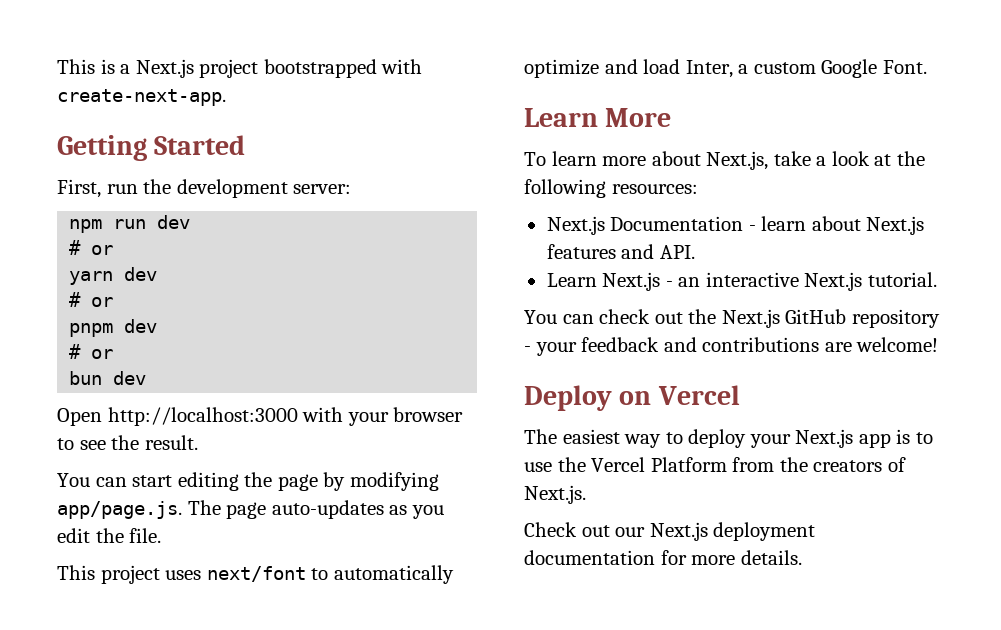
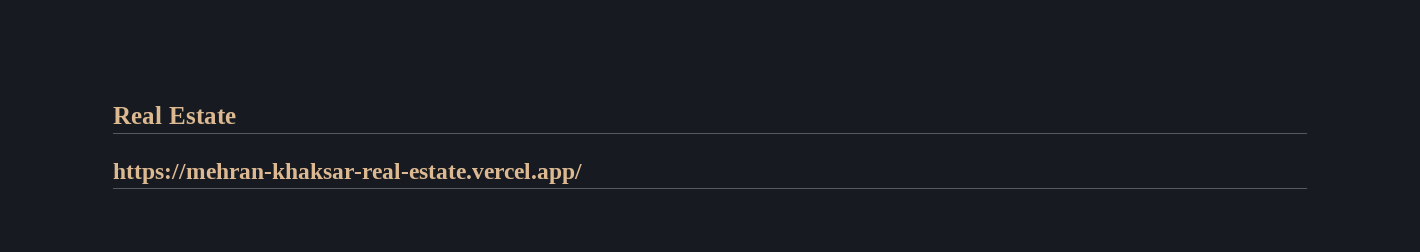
[57,59,423,78] [57,89,226,106] [57,135,246,161] [57,179,352,198] [69,215,191,233] [69,240,114,255] [69,267,158,285] [69,292,114,307] [69,319,158,337] [69,344,114,359] [69,371,147,385] [57,407,464,426] [57,435,198,450] [57,472,439,491] [57,500,444,519] [57,528,162,543] [57,565,454,584] [524,59,927,78] [524,108,672,127] [524,151,925,170] [524,179,698,198] [546,216,925,235] [546,244,695,259] [546,272,937,291] [524,309,940,328] [524,337,939,356] [524,385,740,411] [524,429,933,448] [524,457,906,472] [524,485,586,504] [524,522,816,541] [524,550,802,565] This is a Next.js project bootstrapped with create-next-app. // Getting Started // First, run the development server: // npm run dev // # or // yarn dev // # or // pnpm dev // # or // bun dev // Open http://localhost:3000 with your browser to see the result. // You can start editing the page by modifying app/page.js. The page auto-updates as you edit the file. // This project uses next/font to automatically optimize and load Inter, a custom Google Font. // Learn More // To learn more about Next.js, take a look at the following resources: // Next.js Documentation - learn about Next.js features and API. // Learn Next.js - an interactive Next.js tutorial. // You can check out the Next.js GitHub repository - your feedback and contributions are welcome! // Deploy on Vercel // The easiest way to deploy your Next.js app is to use the Vercel Platform from the creators of Next.js. // Check out our Next.js deployment documentation for more details. -> [113,106,236,124] [113,163,582,184] Real Estate // https://mehran-khaksar-real-estate.vercel.app/

